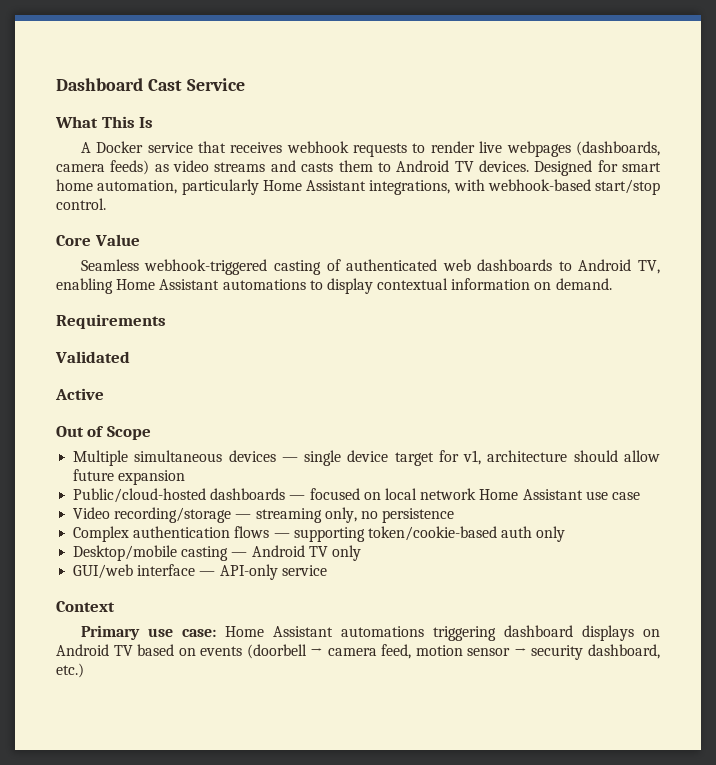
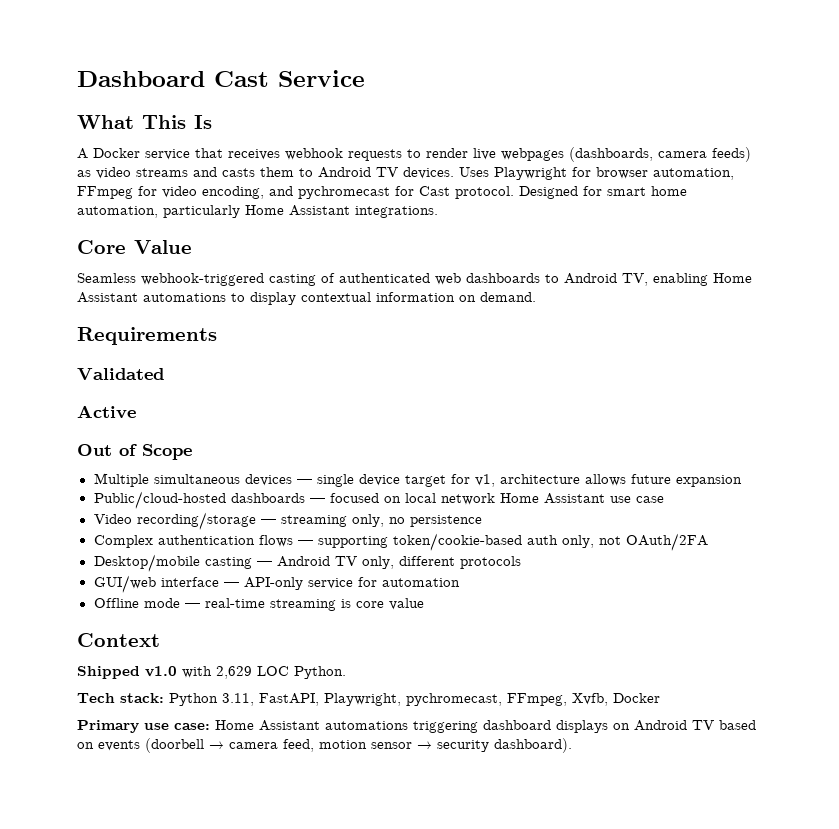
(529, 166) none -> [459,167,734,180] [77,186,514,199] Uses Playwright for browser automation, FFmpeg for video encoding, and pychromecast for Cast protocol.
[369,179,660,195] [56,198,106,210] integrations, with webhook-based start/stop control. -> [355,206,438,218] integrations.
[573,450,660,462] should allow -> [584,474,626,486] allows
[536,526,566,542] only -> [561,533,708,551] only, not OAuth/2FA
[331,545,361,561] only -> [361,556,521,569] only, different protocols
[56,601,115,612] // Context -> [357,577,460,587] [93,598,424,611] [77,633,160,647] [77,666,346,679] [77,693,660,706] for automation // Offline mode — real-time streaming is core value // Context // Shipped v1.0 with 2,629 LOC Python. // Tech stack: Python 3.11, FastAPI, Playwright, pychromecast, FFmpeg, Xvfb, Docker
[588,644,661,659] [56,663,84,678] dashboard, etc.) -> [494,738,572,753] dashboard).

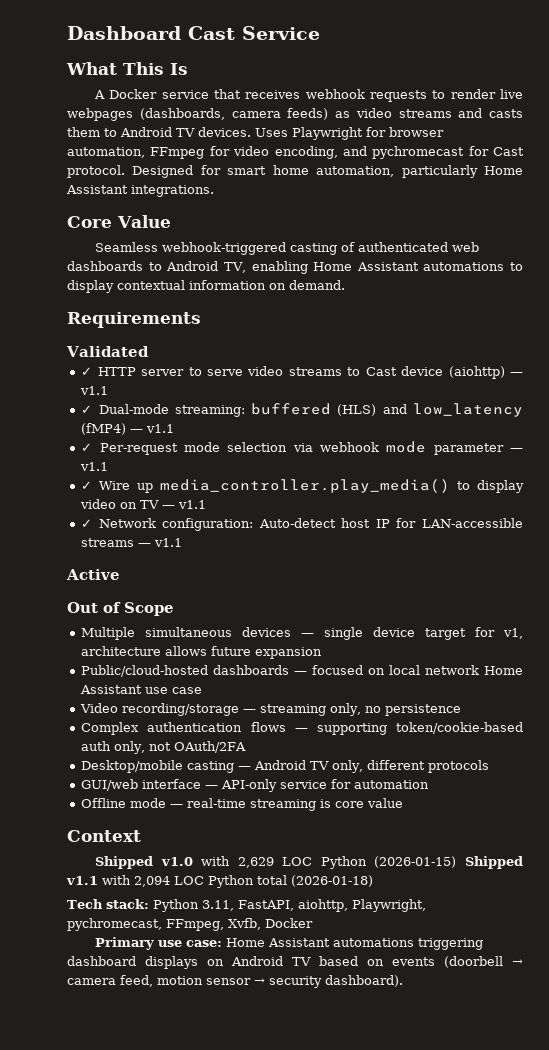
(164, 374) none -> [81,366,523,379] [80,386,109,395] [81,403,523,417] [81,423,175,435] [81,441,523,455] [80,462,109,471] [81,479,524,493] [80,499,207,509] [81,518,523,531] [81,538,183,547] // ✓ HTTP server to serve video streams to Cast device (aiohttp) — v1.1 // ✓ Dual-mode streaming: buffered (HLS) and low_latency (fMP4) — v1.1 // ✓ Per-request mode selection via webhook mode parameter — v1.1 // ✓ Wire up media_controller.play_media() to display video on TV — v1.1 // ✓ Network configuration: Auto-detect host IP for LAN-accessible streams — v1.1
[294,666,346,679] Python. -> [320,856,523,869] [66,875,373,888] Python (2026-01-15) Shipped v1.1 with 2,094 LOC Python total (2026-01-18)
(319, 699) none -> [297,899,348,912] aiohttp,

